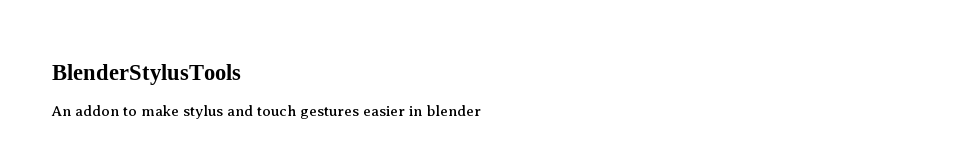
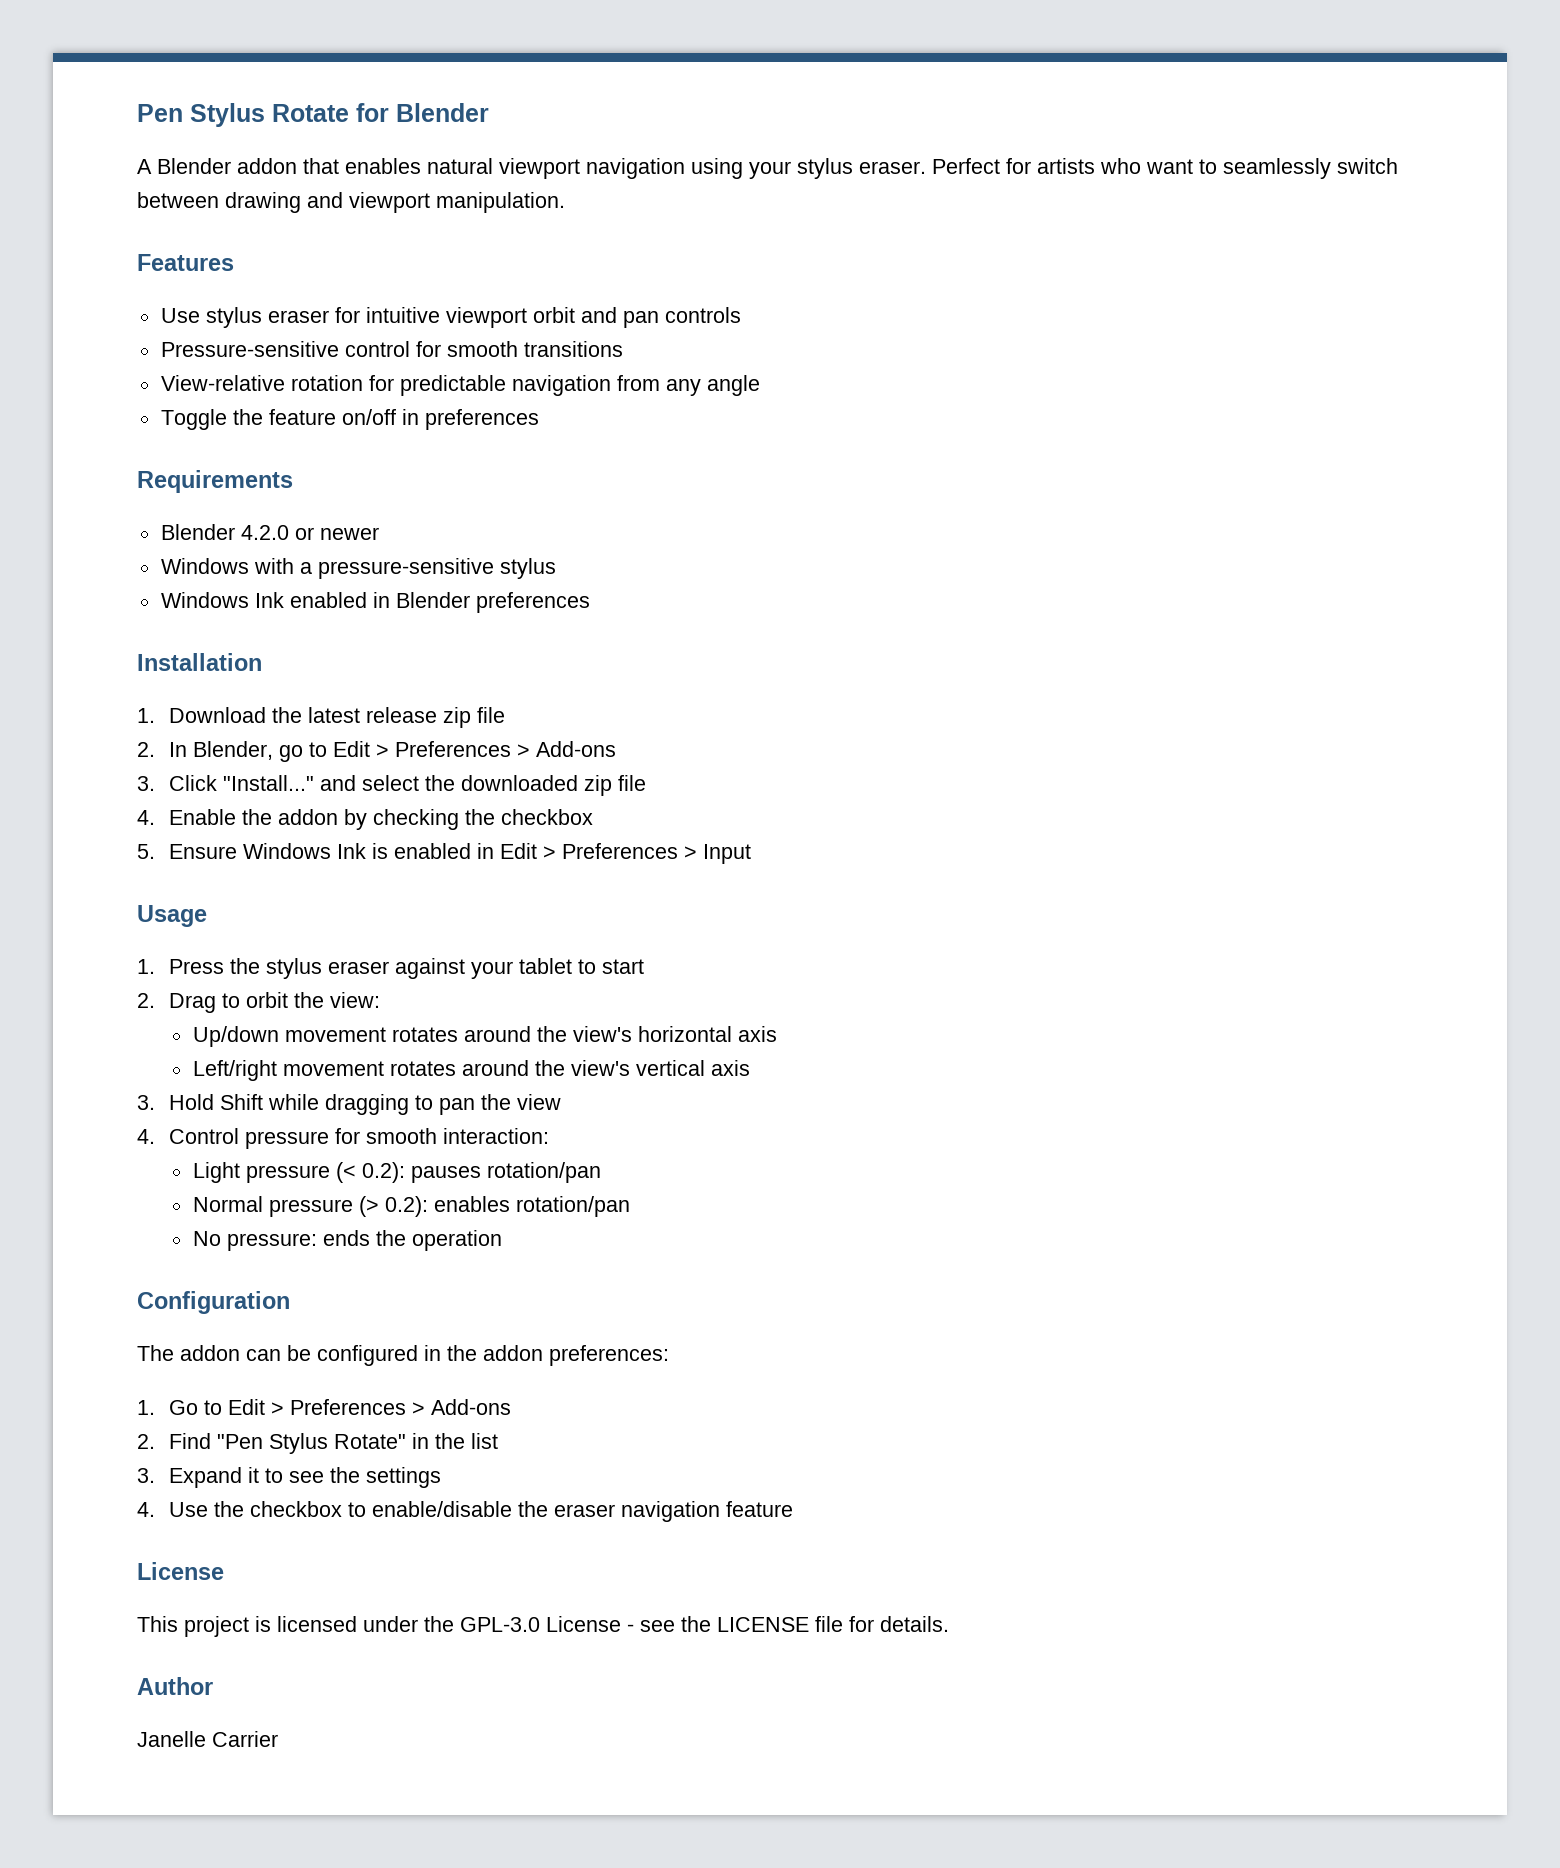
[52,64,241,85] [51,105,481,119] BlenderStylusTools // An addon to make stylus and touch gestures easier in blender -> [137,103,489,127] [137,158,1398,179] [137,192,565,213] [137,254,234,271] [160,307,741,328] [160,341,623,357] [160,375,760,396] [160,409,539,430] [137,470,293,493] [160,524,379,540] [160,558,556,579] [160,592,590,613] [137,653,262,671] [137,707,505,728] [137,741,616,762] [137,775,646,796] [137,809,593,830] [137,843,751,864] [137,905,207,927] [137,958,644,979] [137,992,380,1013] [192,1026,777,1047] [192,1060,750,1081] [137,1094,561,1115] [137,1128,549,1149] [192,1162,601,1183] [192,1196,630,1217] [192,1230,502,1251] [137,1291,290,1314] [137,1345,669,1366] [137,1399,511,1415] [137,1433,498,1454] [137,1467,441,1488] [137,1501,793,1522] [137,1562,224,1580] [137,1616,949,1637] [137,1677,213,1695] [137,1731,278,1747] Pen Stylus Rotate for Blender // A Blender addon that enables natural viewport navigation using your stylus eraser. Perfect for artists who want to seamlessly switch between drawing and viewport manipulation. // Features // Use stylus eraser for intuitive viewport orbit and pan controls // Pressure-sensitive control for smooth transitions // View-relative rotation for predictable navigation from any angle // Toggle the feature on/off in preferences // Requirements // Blender 4.2.0 or newer // Windows with a pressure-sensitive stylus // Windows Ink enabled in Blender preferences // Installation // 1. Download the latest release zip file // 2. In Blender, go to Edit > Preferences > Add-ons // 3. Click "Install..." and select the downloaded zip file // 4. Enable the addon by checking the checkbox // 5. Ensure Windows Ink is enabled in Edit > Preferences > Input // Usage // 1. Press the stylus eraser against your tablet to start // 2. Drag to orbit the view: // Up/down movement rotates around the view's horizontal axis // Left/right movement rotates around the view's vertical axis // 3. Hold Shift while dragging to pan the view // 4. Control pressure for smooth interaction: // Light pressure (< 0.2): pauses rotation/pan // Normal pressure (> 0.2): enables rotation/pan // No pressure: ends the operation // Configuration // The addon can be configured in the addon preferences: // 1. Go to Edit > Preferences > Add-ons // 2. Find "Pen Stylus Rotate" in the list // 3. Expand it to see the settings // 4. Use the checkbox to enable/disable the eraser navigation feature // License // This project is licensed under the GPL-3.0 License - see the LICENSE file for details. // Author // Janelle Carrier

